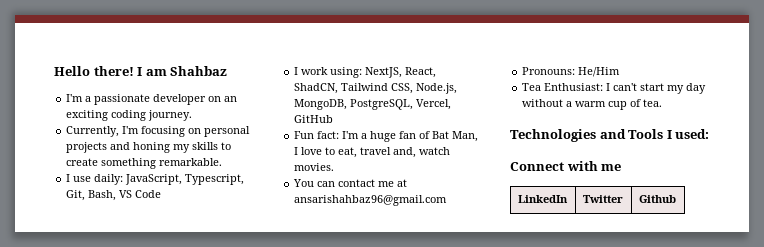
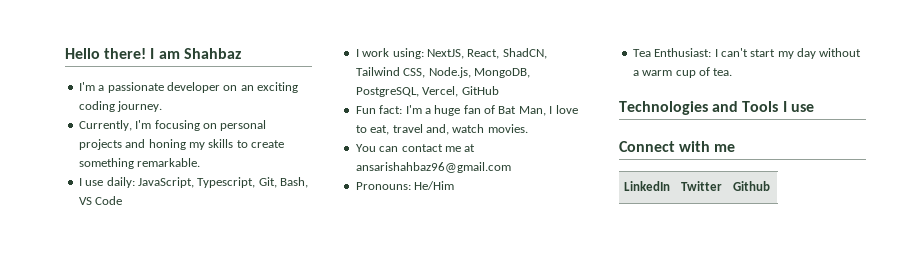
[675,129,710,139] used: -> [790,104,814,112] use

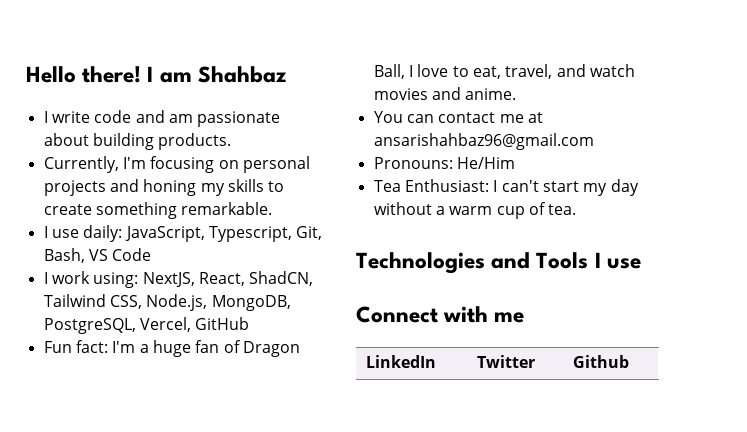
[78,82,298,93] [78,101,163,112] I'm a passionate developer on an exciting coding journey. -> [43,110,281,127] [43,133,232,150] I write code and am passionate about building products.
[498,106,546,116] Bat Man, -> [242,341,300,357] [373,64,405,79] Dragon Ball,
[392,124,528,135] travel and, watch movies. -> [505,64,635,79] [373,87,517,100] travel, and watch movies and anime.

